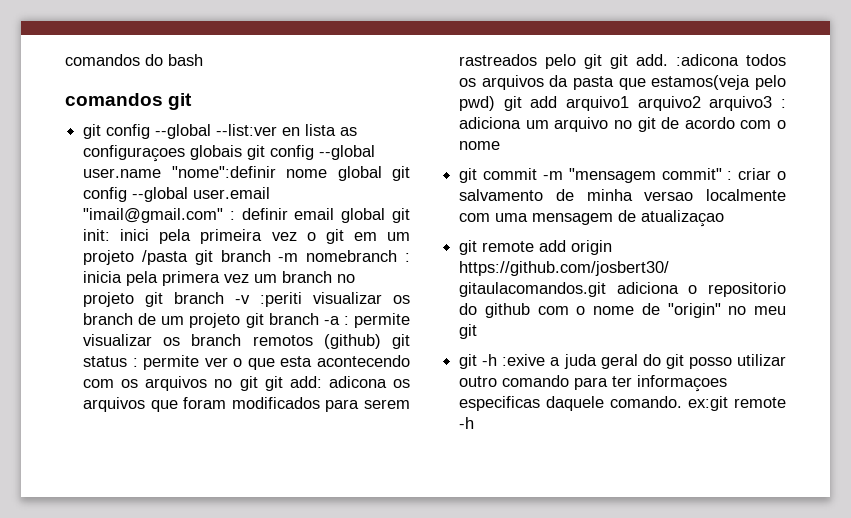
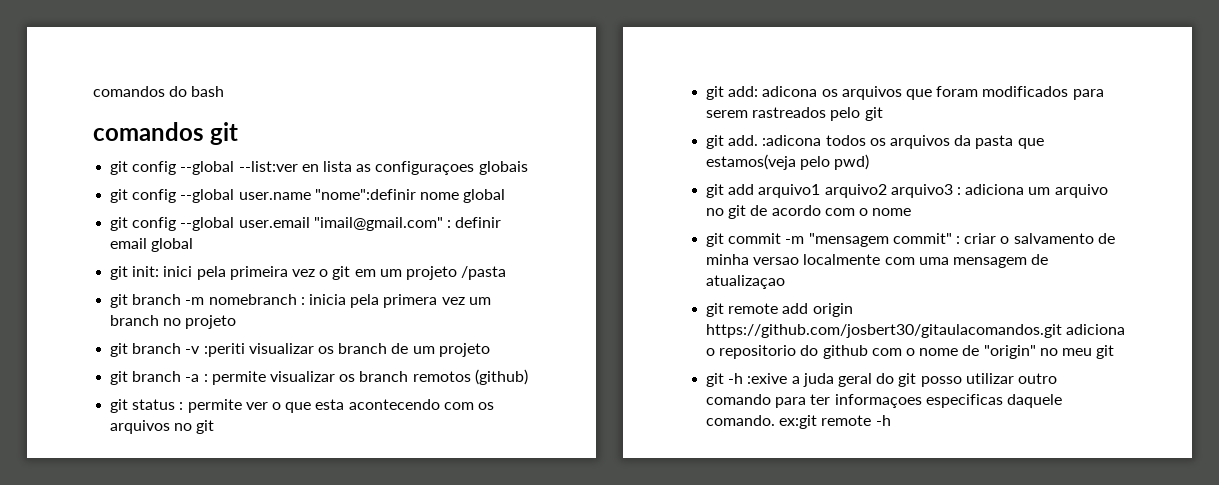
(243, 152) none -> (528, 168) //
(382, 173) none -> (506, 196) //
(386, 215) none -> (194, 245) //
(188, 257) none -> (507, 273) //
(135, 299) none -> (237, 322) //
(241, 320) none -> (490, 350) //
(381, 341) none -> (528, 377) //
(258, 383) none -> (215, 427) //
(603, 61) none -> (883, 114) //
(496, 103) none -> (870, 162) //

